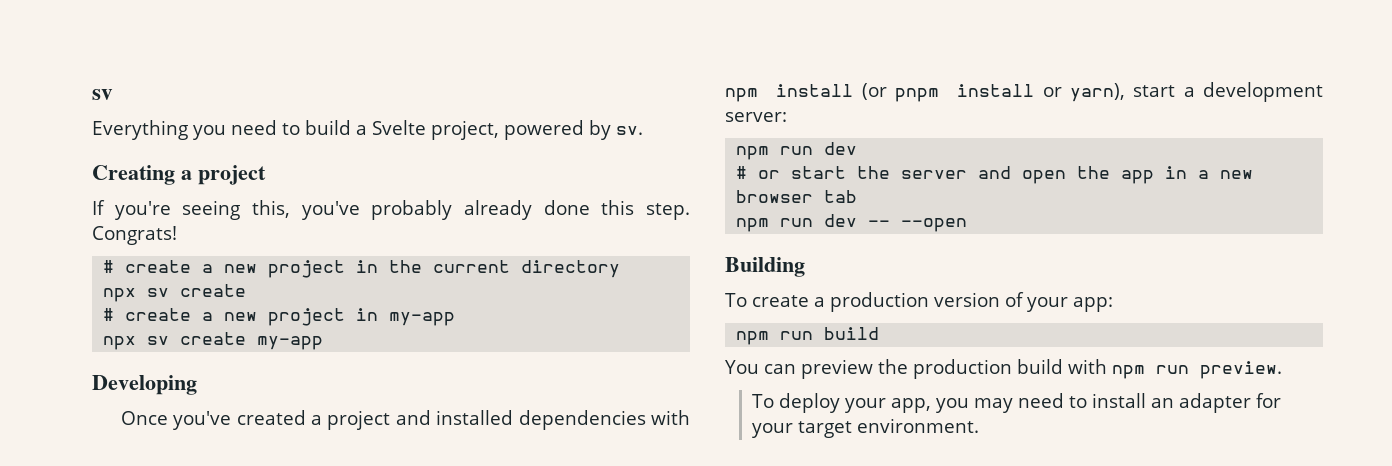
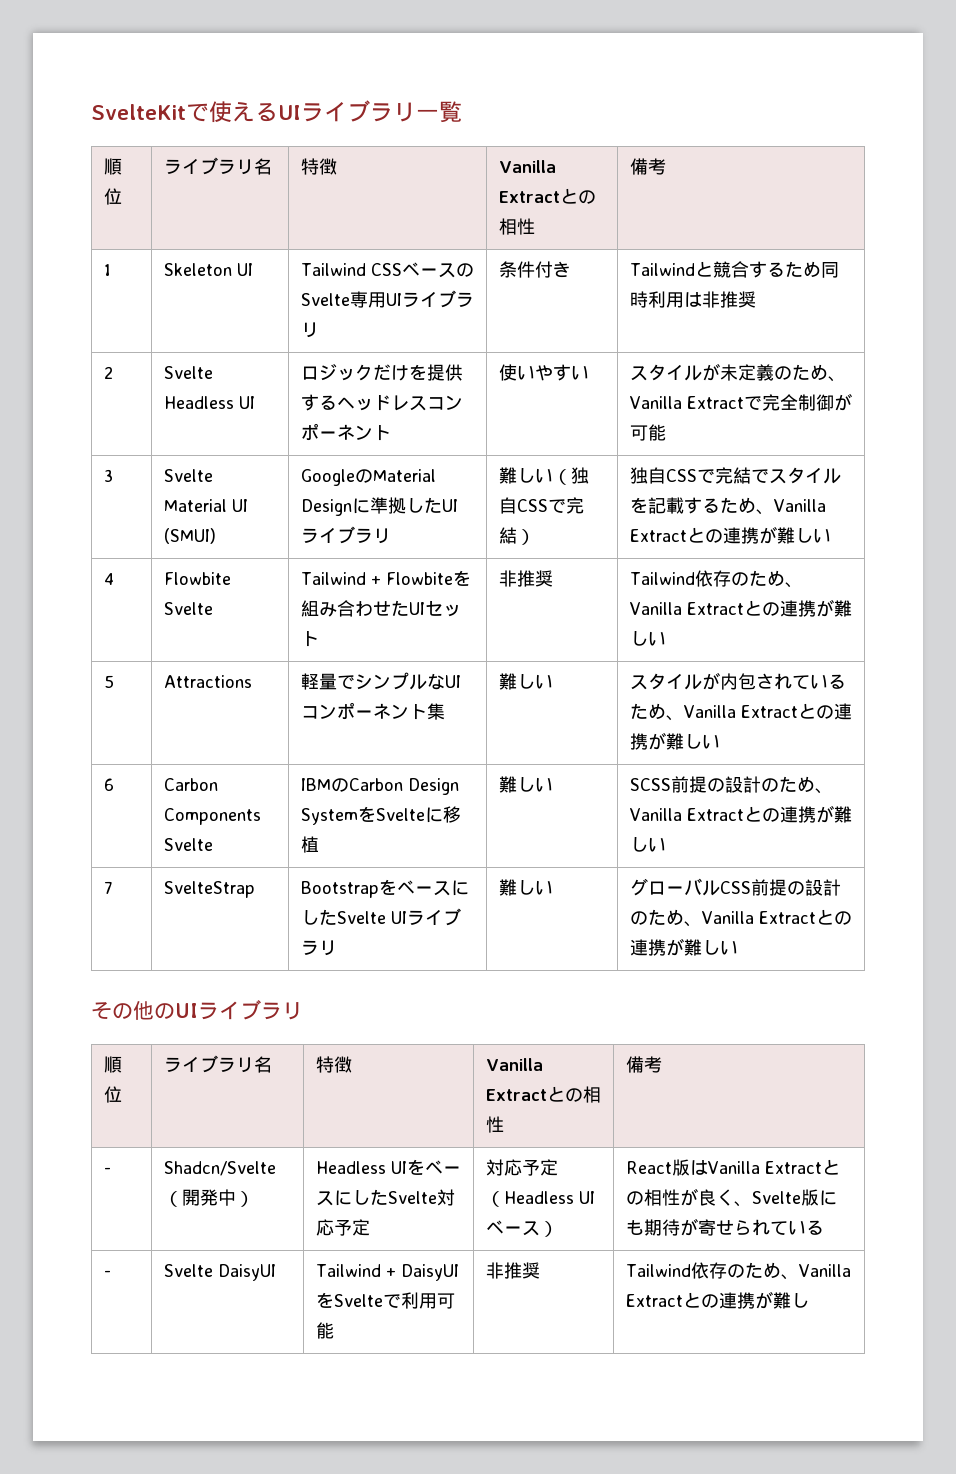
[92,89,113,100] [92,120,643,140] [92,165,266,185] [92,200,690,220] [92,226,177,245] [103,260,621,278] [103,284,247,302] [103,308,456,326] [103,332,324,350] [92,375,197,395] [120,410,690,430] [725,82,1323,102] [725,112,787,122] [736,142,858,160] [736,166,1254,184] [736,190,858,203] [736,214,968,232] [725,257,805,277] [725,292,1113,312] [736,327,880,345] [725,359,1282,379] [751,393,1281,413] [751,418,979,438] sv // Everything you need to build a Svelte project, powered by sv. // Creating a project // If you're seeing this, you've probably already done this step. Congrats! // # create a new project in the current directory // npx sv create // # create a new project in my-app // npx sv create my-app // Developing // Once you've created a project and installed dependencies with npm install (or pnpm install or yarn), start a development server: // npm run dev // # or start the server and open the app in a new browser tab // npm run dev -- --open // Building // To create a production version of your app: // npm run build // You can preview the production build with npm run preview. // To deploy your app, you may need to install an adapter for your target environment. -> [91,100,462,123] [103,158,122,175] [103,188,122,205] [163,157,272,175] [300,158,337,175] [498,160,556,173] [498,188,596,204] [498,218,535,235] [629,158,666,175] [103,264,111,276] [163,263,253,276] [300,262,474,278] [300,290,474,308] [300,322,319,338] [498,261,571,278] [629,261,839,278] [629,291,756,308] [103,366,113,379] [163,366,213,379] [163,396,255,409] [300,364,463,381] [300,394,463,411] [300,423,391,441] [498,364,589,381] [629,363,846,382] [629,393,852,411] [629,424,666,441] [103,469,113,482] [163,469,213,482] [163,499,248,512] [163,528,216,544] [300,469,436,486] [300,497,458,516] [300,526,391,544] [498,467,589,485] [498,497,584,514] [498,527,535,545] [629,467,841,484] [629,497,826,515] [629,526,831,544] [103,573,114,585] [163,572,231,585] [163,602,213,615] [300,570,471,586] [300,600,461,617] [300,631,319,647] [498,570,553,587] [629,570,803,588] [629,599,852,617] [629,631,666,646] [103,675,114,688] [163,675,252,688] [300,672,461,690] [300,702,445,720] [498,673,553,690] [629,672,846,690] [629,703,852,721] [629,732,720,750] [103,778,114,791] [163,778,218,791] [163,808,261,825] [163,838,213,851] [300,778,459,795] [300,806,461,825] [300,836,319,853] [498,776,553,793] [629,776,833,794] [629,805,852,823] [629,837,666,852] [103,881,113,894] [163,881,255,898] [300,879,469,898] [300,908,461,926] [300,940,337,956] [498,879,553,896] [629,878,841,896] [629,909,852,927] [629,938,738,956] [91,1000,303,1020] [103,1056,122,1073] [103,1086,122,1103] [163,1055,272,1073] [315,1056,352,1073] [485,1058,543,1071] [485,1086,601,1103] [485,1116,504,1133] [625,1056,662,1073] [103,1167,111,1174] [163,1161,276,1176] [163,1189,254,1207] [315,1159,461,1175] [315,1189,455,1206] [315,1219,370,1236] [485,1159,558,1176] [485,1191,595,1207] [485,1220,558,1237] [625,1159,840,1176] [625,1188,837,1207] [625,1218,824,1236] [103,1270,111,1277] [163,1264,276,1281] [315,1264,459,1281] [315,1292,455,1309] [315,1322,334,1339] [485,1262,540,1279] [625,1262,851,1280] [625,1291,809,1309] SvelteKitで使えるUIライブラリ一覧 // 順位 | ライブラリ名 | 特徴 | Vanilla Extractとの相性 | 備考 // 1 | Skeleton UI | Tailwind CSSベースのSvelte専用UIライブラリ | 条件付き | Tailwindと競合するため同時利用は非推奨 // 2 | Svelte Headless UI | ロジックだけを提供するヘッドレスコンポーネント | 使いやすい | スタイルが未定義のため、Vanilla Extractで完全制御が可能 // 3 | Svelte Material UI (SMUI) | GoogleのMaterial Designに準拠したUIライブラリ | 難しい（独自CSSで完結） | 独自CSSで完結でスタイルを記載するため、Vanilla Extractとの連携が難しい // 4 | Flowbite Svelte | Tailwind + Flowbiteを組み合わせたUIセット | 非推奨 | Tailwind依存のため、Vanilla Extractとの連携が難しい // 5 | Attractions | 軽量でシンプルなUIコンポーネント集 | 難しい | スタイルが内包されているため、Vanilla Extractとの連携が難しい // 6 | Carbon Components Svelte | IBMのCarbon Design SystemをSvelteに移植 | 難しい | SCSS前提の設計のため、Vanilla Extractとの連携が難しい // 7 | SvelteStrap | BootstrapをベースにしたSvelte UIライブラリ | 難しい | グローバルCSS前提の設計のため、Vanilla Extractとの連携が難しい // その他のUIライブラリ // 順位 | ライブラリ名 | 特徴 | Vanilla Extractとの相性 | 備考 // - | Shadcn/Svelte（開発中） | Headless UIをベースにしたSvelte対応予定 | 対応予定（Headless UIベース） | React版はVanilla Extractとの相性が良く、Svelte版にも期待が寄せられている // - | Svelte DaisyUI | Tailwind + DaisyUIをSvelteで利用可能 | 非推奨 | Tailwind依存のため、Vanilla Extractとの連携が難し

